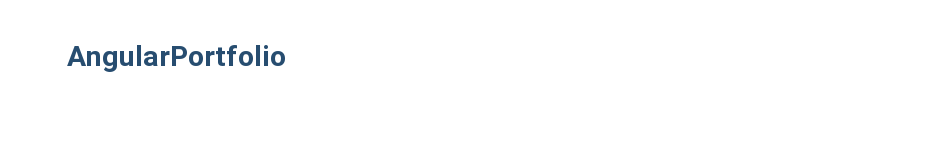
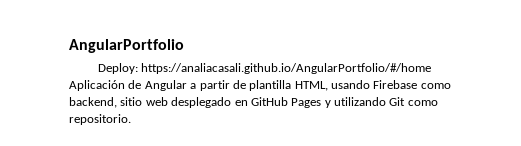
(286, 58) none -> [97,63,431,74] [69,80,451,91] [69,97,438,108] [69,114,131,125] // Deploy: https://analiacasali.github.io/AngularPortfolio/#/home Aplicación de Angular a partir de plantilla HTML, usando Firebase como backend, sitio web desplegado en GitHub Pages y utilizando Git como repositorio.

